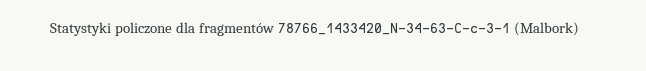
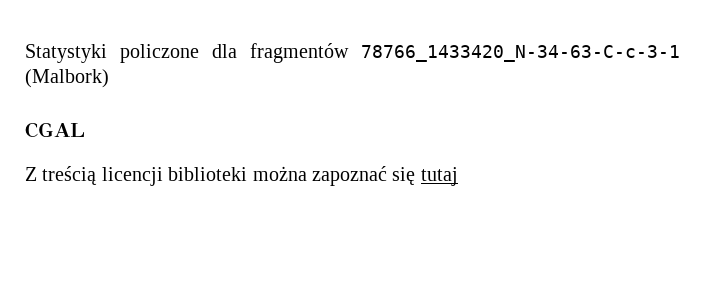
(579, 29) none -> [25,122,85,138] [25,166,458,186] // CGAL // Z treścią licencji biblioteki można zapoznać się tutaj

